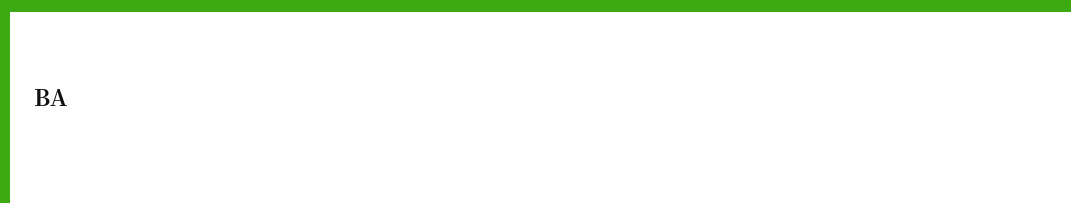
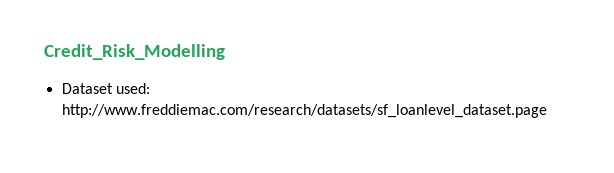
[34,89,67,106] BA -> [44,44,225,60] [61,83,150,94] [61,104,547,118] Credit_Risk_Modelling // Dataset used: http://www.freddiemac.com/research/datasets/sf_loanlevel_dataset.page

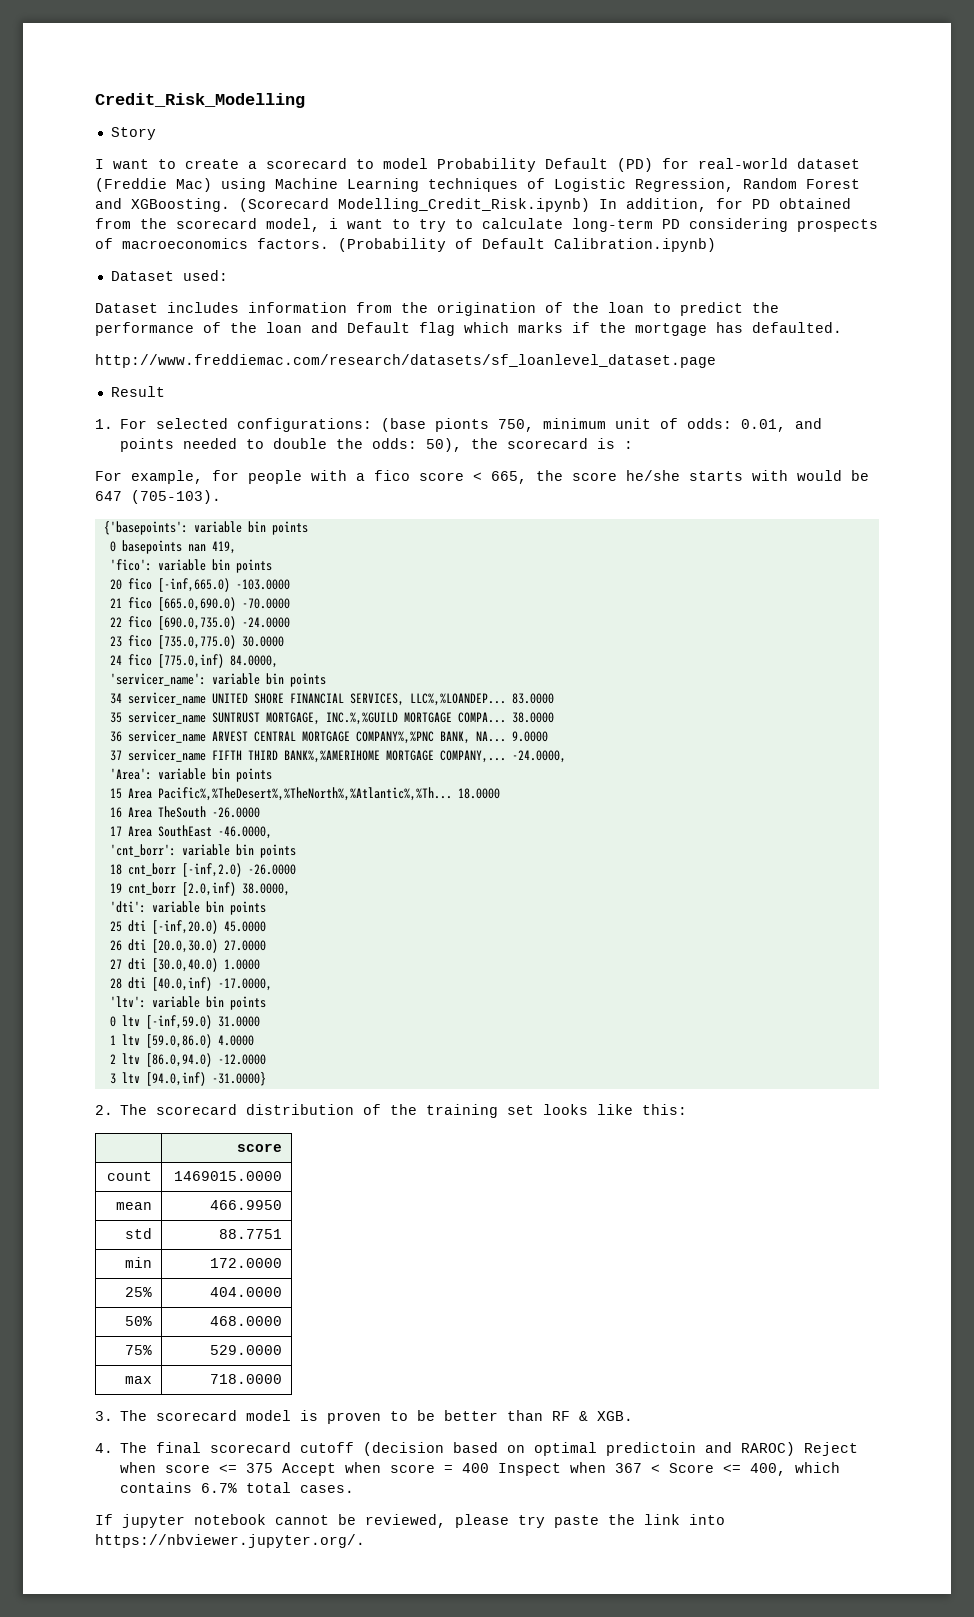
[61,83,150,94] [61,104,547,118] Dataset used: http://www.freddiemac.com/research/datasets/sf_loanlevel_dataset.page -> [110,127,156,140] [95,158,860,172] [95,178,860,192] [95,198,851,212] [95,218,878,232] [95,238,716,252] [110,270,228,281] [95,302,779,316] [95,322,842,336] [95,354,716,368] [110,386,165,397] [95,418,823,432] [120,438,634,452] [95,470,869,484] [95,490,221,504] [103,521,308,535] [109,540,236,554] [109,559,272,573] [109,578,290,592] [109,597,290,611] [109,616,290,630] [109,635,284,649] [109,654,278,668] [109,673,326,687] [109,692,554,706] [109,711,554,725] [109,730,548,744] [109,749,566,763] [109,768,272,782] [109,787,500,801] [109,806,260,818] [109,825,272,839] [109,844,296,858] [109,863,296,877] [109,882,290,896] [109,901,266,915] [109,920,266,934] [109,939,266,953] [109,958,260,972] [109,977,272,991] [109,996,266,1010] [109,1015,260,1029] [109,1034,254,1048] [109,1053,266,1067] [109,1072,266,1086] [95,1104,688,1118] [236,1143,282,1152] [106,1171,152,1181] [173,1171,282,1181] [115,1202,152,1210] [209,1200,282,1210] [124,1228,152,1239] [218,1229,282,1239] [124,1257,152,1268] [209,1258,282,1268] [124,1287,152,1297] [209,1287,282,1297] [124,1316,152,1326] [209,1316,282,1326] [124,1345,152,1355] [209,1345,282,1355] [124,1376,152,1384] [209,1374,282,1384] [95,1410,634,1424] [95,1442,859,1456] [120,1462,841,1476] [120,1482,355,1493] [95,1514,725,1528] [95,1534,365,1548] Story // I want to create a scorecard to model Probability Default (PD) for real-world dataset (Freddie Mac) using Machine Learning techniques of Logistic Regression, Random Forest and XGBoosting. (Scorecard Modelling_Credit_Risk.ipynb) In addition, for PD obtained from the scorecard model, i want to try to calculate long-term PD considering prospects of macroeconomics factors. (Probability of Default Calibration.ipynb) // Dataset used: // Dataset includes information from the origination of the loan to predict the performance of the loan and Default flag which marks if the mortgage has defaulted. // http://www.freddiemac.com/research/datasets/sf_loanlevel_dataset.page // Result // 1. For selected configurations: (base pionts 750, minimum unit of odds: 0.01, and points needed to double the odds: 50), the scorecard is : // For example, for people with a fico score < 665, the score he/she starts with would be 647 (705-103). // {'basepoints': variable bin points // 0 basepoints nan 419, // 'fico': variable bin points // 20 fico [-inf,665.0) -103.0000 // 21 fico [665.0,690.0) -70.0000 // 22 fico [690.0,735.0) -24.0000 // 23 fico [735.0,775.0) 30.0000 // 24 fico [775.0,inf) 84.0000, // 'servicer_name': variable bin points // 34 servicer_name UNITED SHORE FINANCIAL SERVICES, LLC%,%LOANDEP... 83.0000 // 35 servicer_name SUNTRUST MORTGAGE, INC.%,%GUILD MORTGAGE COMPA... 38.0000 // 36 servicer_name ARVEST CENTRAL MORTGAGE COMPANY%,%PNC BANK, NA... 9.0000 // 37 servicer_name FIFTH THIRD BANK%,%AMERIHOME MORTGAGE COMPANY,... -24.0000, // 'Area': variable bin points // 15 Area Pacific%,%TheDesert%,%TheNorth%,%Atlantic%,%Th... 18.0000 // 16 Area TheSouth -26.0000 // 17 Area SouthEast -46.0000, // 'cnt_borr': variable bin points // 18 cnt_borr [-inf,2.0) -26.0000 // 19 cnt_borr [2.0,inf) 38.0000, // 'dti': variable bin points // 25 dti [-inf,20.0) 45.0000 // 26 dti [20.0,30.0) 27.0000 // 27 dti [30.0,40.0) 1.0000 // 28 dti [40.0,inf) -17.0000, // 'ltv': variable bin points // 0 ltv [-inf,59.0) 31.0000 // 1 ltv [59.0,86.0) 4.0000 // 2 ltv [86.0,94.0) -12.0000 // 3 ltv [94.0,inf) -31.0000} // 2. The scorecard distribution of the training set looks like this: // | score // count | 1469015.0000 // mean | 466.9950 // std | 88.7751 // min | 172.0000 // 25% | 404.0000 // 50% | 468.0000 // 75% | 529.0000 // max | 718.0000 // 3. The scorecard model is proven to be better than RF & XGB. // 4. The final scorecard cutoff (decision based on optimal predictoin and RAROC) Reject when score <= 375 Accept when score = 400 Inspect when 367 < Score <= 400, which contains 6.7% total cases. // If jupyter notebook cannot be reviewed, please try paste the link into https://nbviewer.jupyter.org/.

